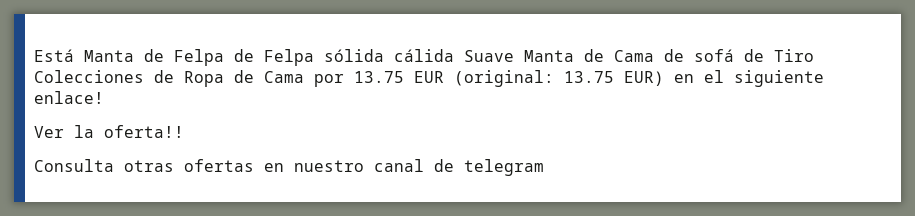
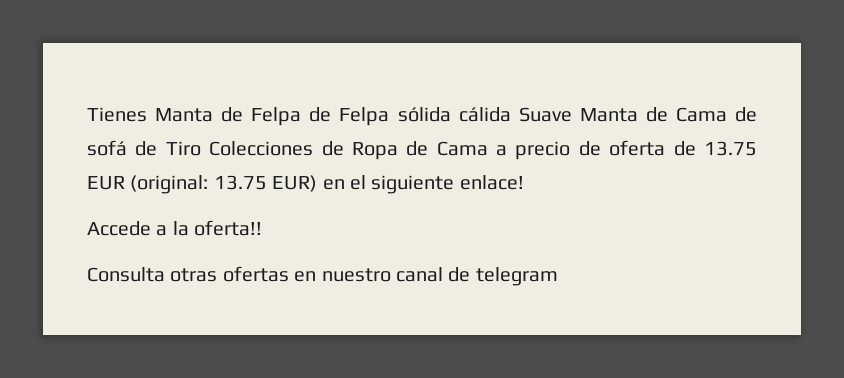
[34,49,74,62] Está -> [87,107,147,122] Tienes
[314,74,344,87] por -> [496,140,696,160] a precio de oferta de
[34,126,64,138] Ver -> [87,221,168,236] Accede a

